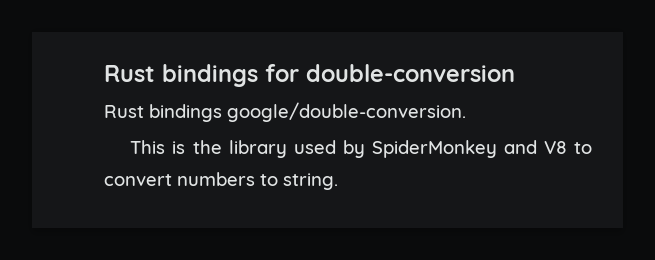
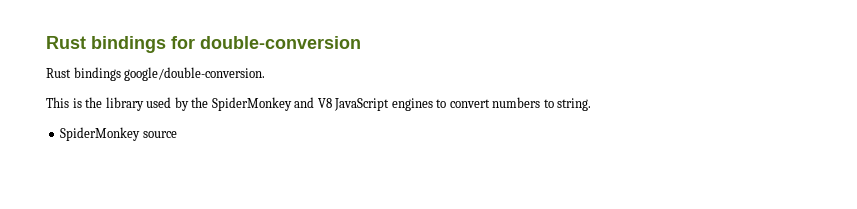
(365, 149) none -> [191,97,209,108] the
(567, 147) none -> [334,98,433,111] JavaScript engines
(338, 181) none -> [60,127,177,141] // SpiderMonkey source

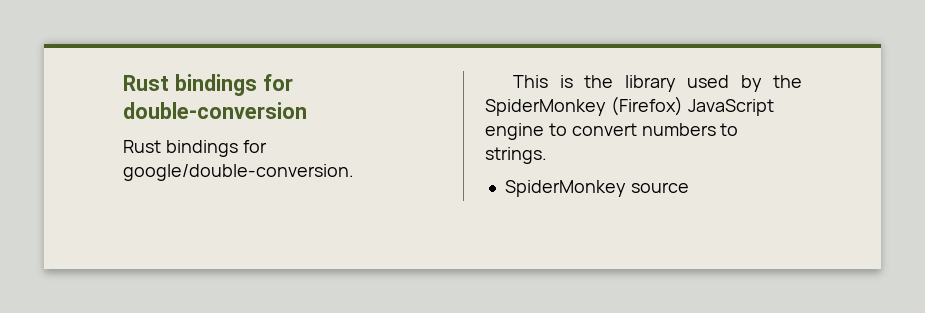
(121, 74) none -> [242,140,267,153] for
[294,97,433,111] and V8 JavaScript engines -> [610,96,774,116] [485,123,544,140] (Firefox) JavaScript engine
[557,98,592,111] string. -> [485,147,547,164] strings.

